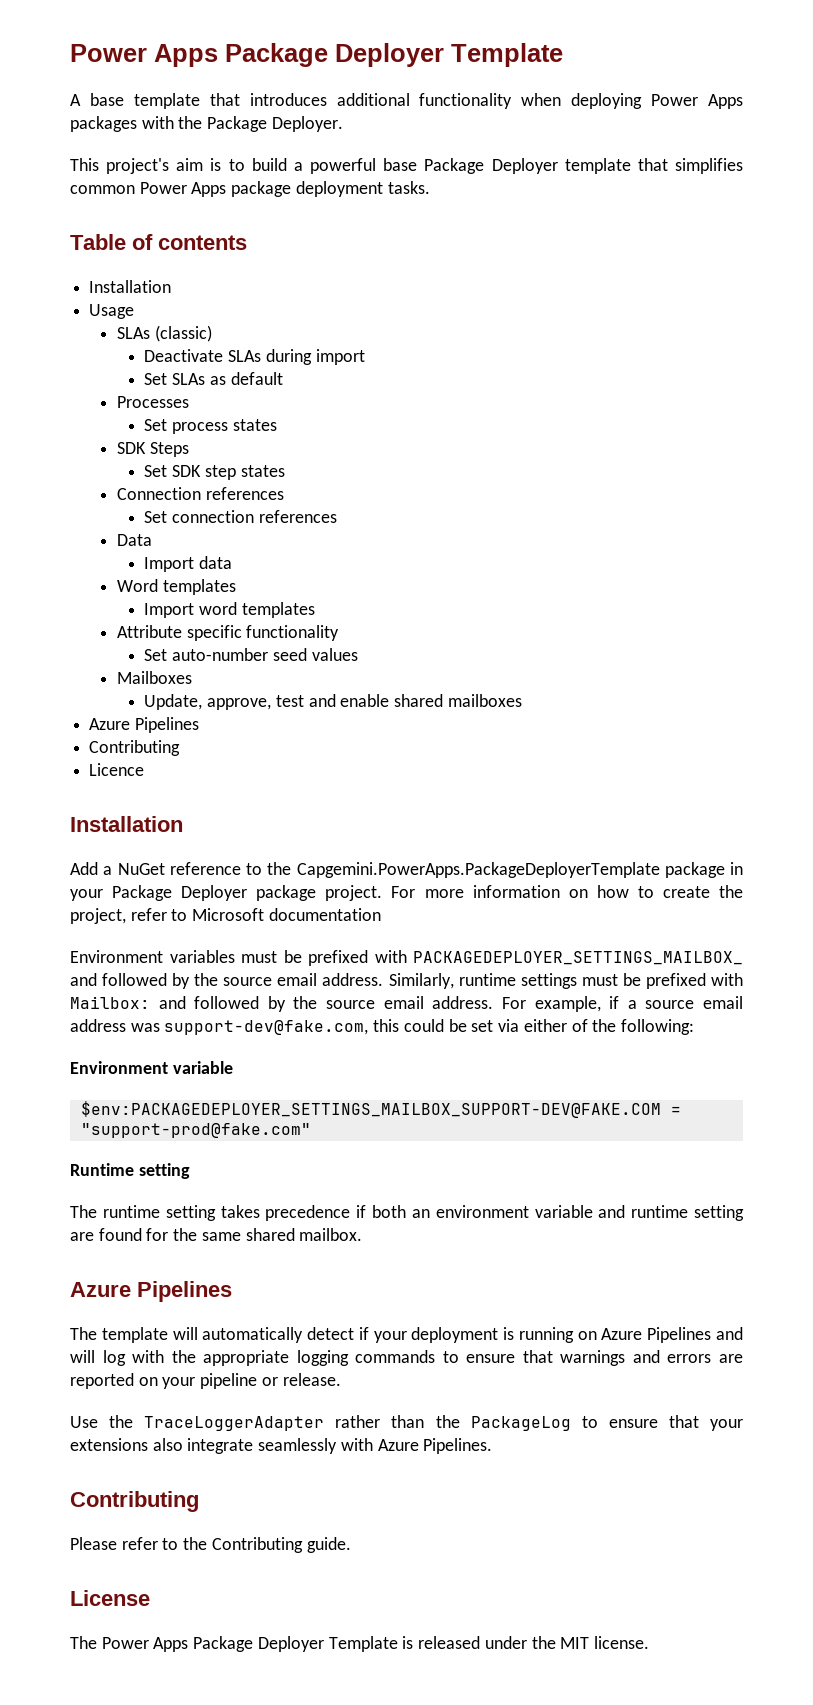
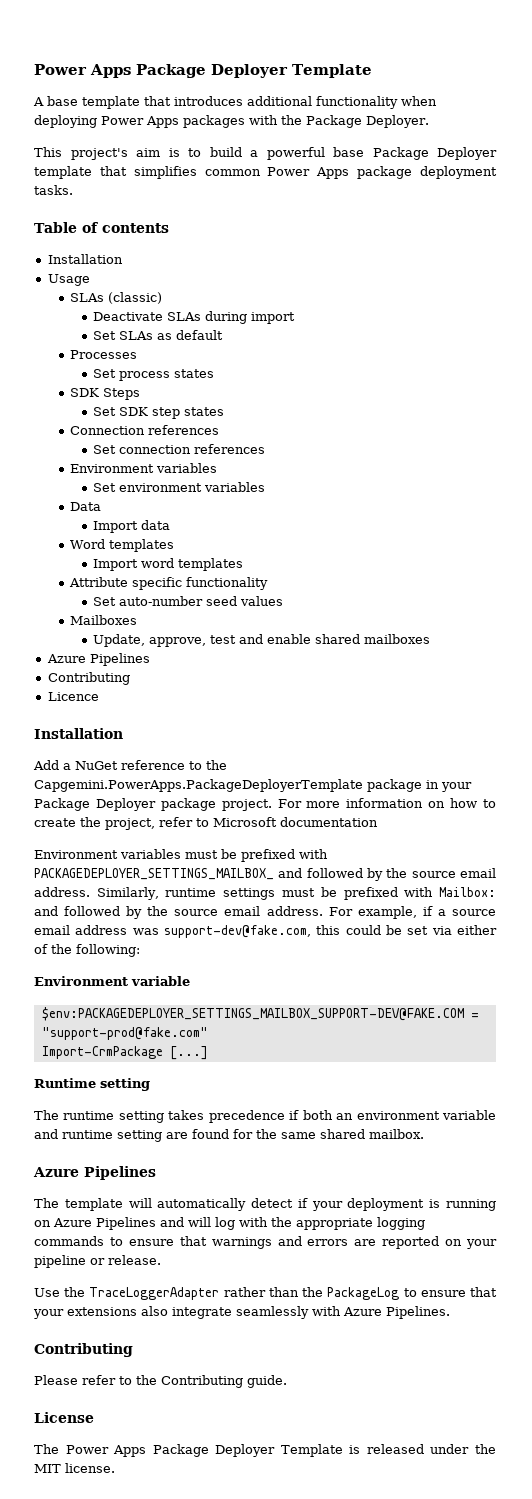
(337, 516) none -> [70,463,218,473] [93,482,266,492] // Environment variables // Set environment variables
(311, 1130) none -> [41,1046,208,1060] // Import-CrmPackage [...]

